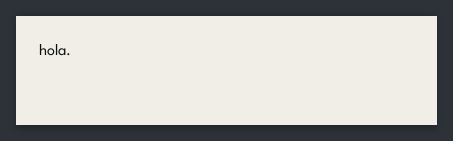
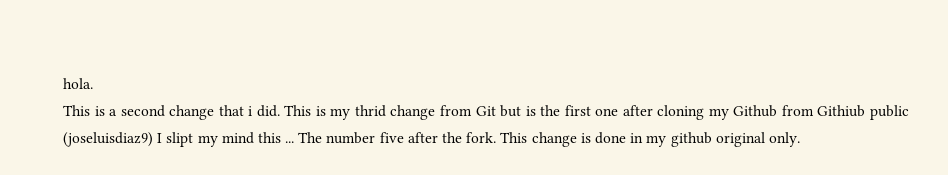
(71, 50) none -> [63,105,910,120] [63,132,800,147] // This is a second change that i did. This is my thrid change from Git but is the first one after cloning my Github from Githiub public (joseluisdiaz9) I slipt my mind this ... The number five after the fork. This change is done in my github original only.

